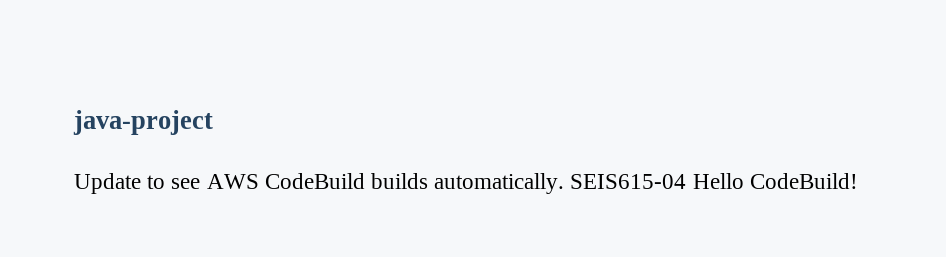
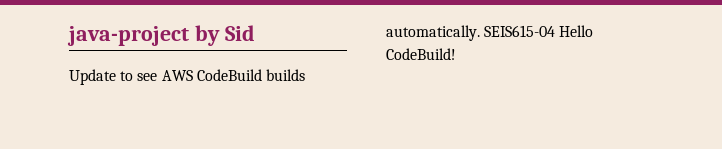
(213, 122) none -> [194,25,255,46] by Sid

